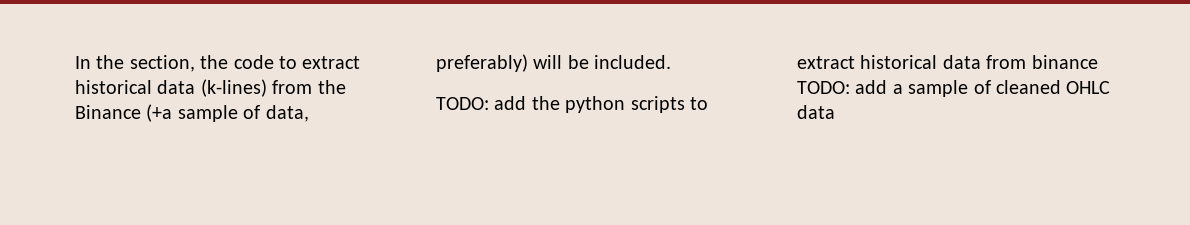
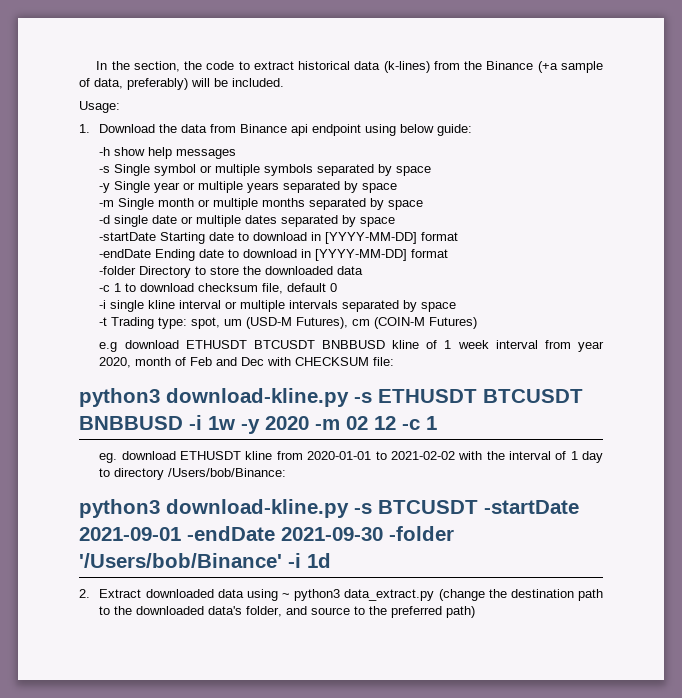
[436,96,708,113] [797,55,1098,69] [797,80,1111,97] [797,105,835,119] TODO: add the python scripts to extract historical data from binance TODO: add a sample of cleaned OHLC data -> [79,101,120,113] [79,124,473,136] [99,147,237,159] [99,164,432,176] [99,181,398,193] [99,198,424,210] [99,215,396,227] [99,232,459,244] [99,249,449,261] [99,266,364,278] [99,283,338,294] [99,300,457,312] [99,317,478,329] [99,340,604,352] [99,357,395,368] [79,388,583,407] [79,415,437,434] [99,451,604,463] [99,468,287,480] [79,499,579,518] [79,526,454,541] [79,553,331,568] [79,589,603,601] [99,606,476,618] Usage: // 1. Download the data from Binance api endpoint using below guide: // -h show help messages // -s Single symbol or multiple symbols separated by space // -y Single year or multiple years separated by space // -m Single month or multiple months separated by space // -d single date or multiple dates separated by space // -startDate Starting date to download in [YYYY-MM-DD] format // -endDate Ending date to download in [YYYY-MM-DD] format // -folder Directory to store the downloaded data // -c 1 to download checksum file, default 0 // -i single kline interval or multiple intervals separated by space // -t Trading type: spot, um (USD-M Futures), cm (COIN-M Futures) // e.g download ETHUSDT BTCUSDT BNBBUSD kline of 1 week interval from year 2020, month of Feb and Dec with CHECKSUM file: // python3 download-kline.py -s ETHUSDT BTCUSDT BNBBUSD -i 1w -y 2020 -m 02 12 -c 1 // eg. download ETHUSDT kline from 2020-01-01 to 2021-02-02 with the interval of 1 day to directory /Users/bob/Binance: // python3 download-kline.py -s BTCUSDT -startDate 2021-09-01 -endDate 2021-09-30 -folder '/Users/bob/Binance' -i 1d // 2. Extract downloaded data using ~ python3 data_extract.py (change the destination path to the downloaded data's folder, and source to the preferred path)

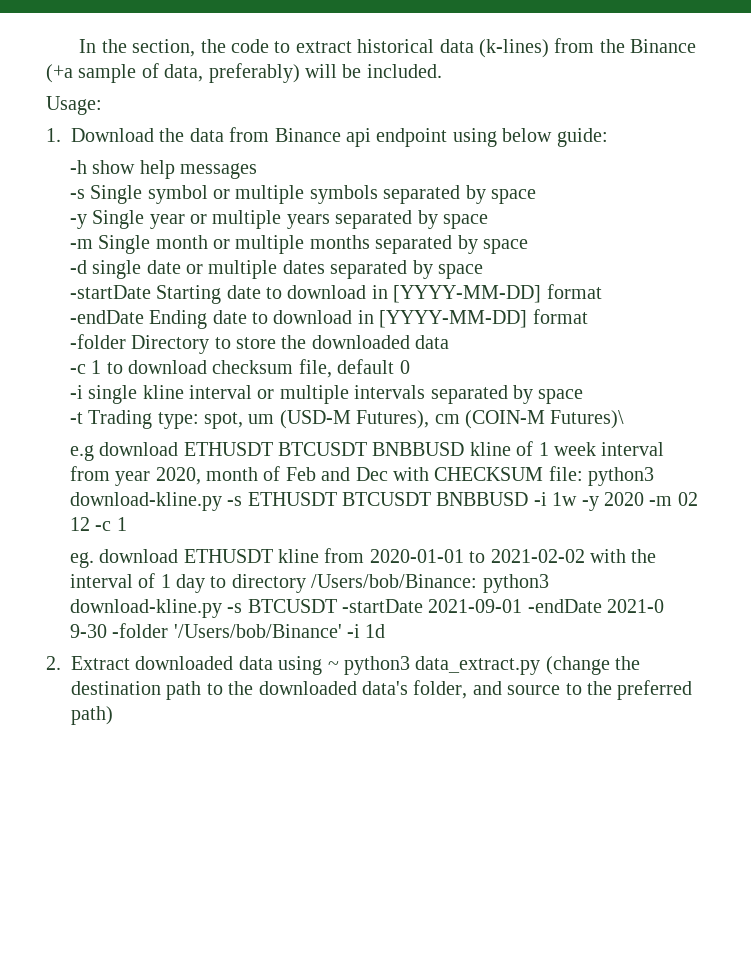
[429,317,478,329] Futures) -> [550,410,625,429] Futures)\
(395, 361) // -> (583, 473) none
(287, 472) // -> (478, 581) none
[281,527,383,541] 2021-09-30 -> [607,599,665,613] [69,624,107,638] 2021-0 9-30

